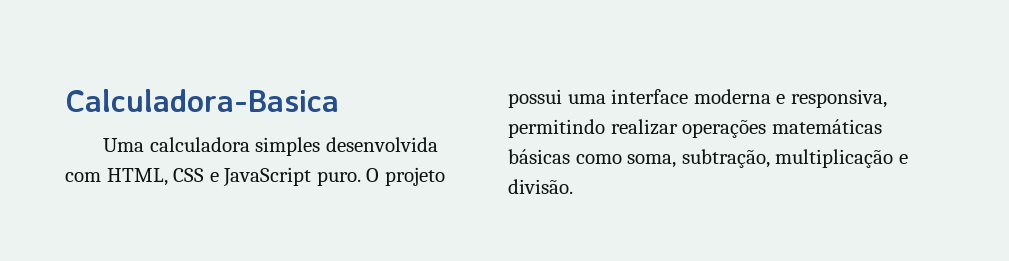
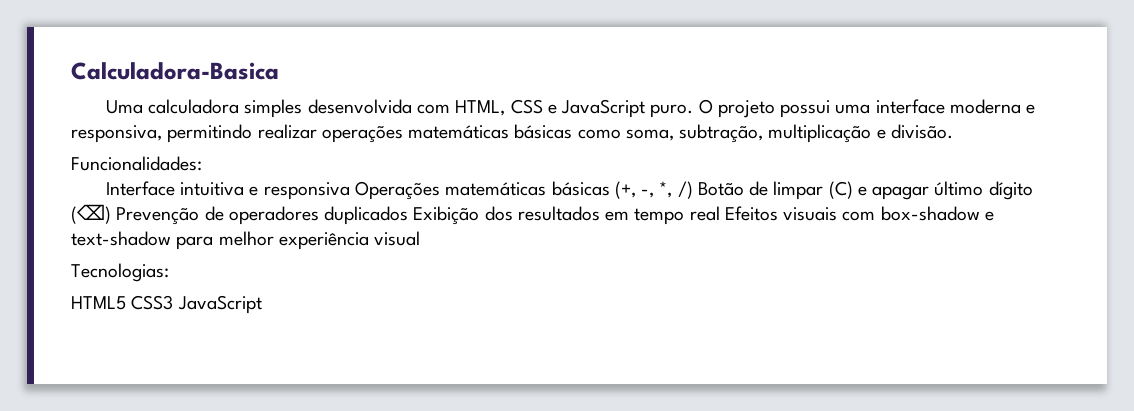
(573, 186) none -> [71,156,202,171] [105,181,1033,200] [71,204,994,225] [71,231,421,250] [71,263,169,282] [71,295,262,314] // Funcionalidades: // Interface intuitiva e responsiva Operações matemáticas básicas (+, -, *, /) Botão de limpar (C) e apagar último dígito (⌫) Prevenção de operadores duplicados Exibição dos resultados em tempo real Efeitos visuais com box-shadow e text-shadow para melhor experiência visual // Tecnologias: // HTML5 CSS3 JavaScript

